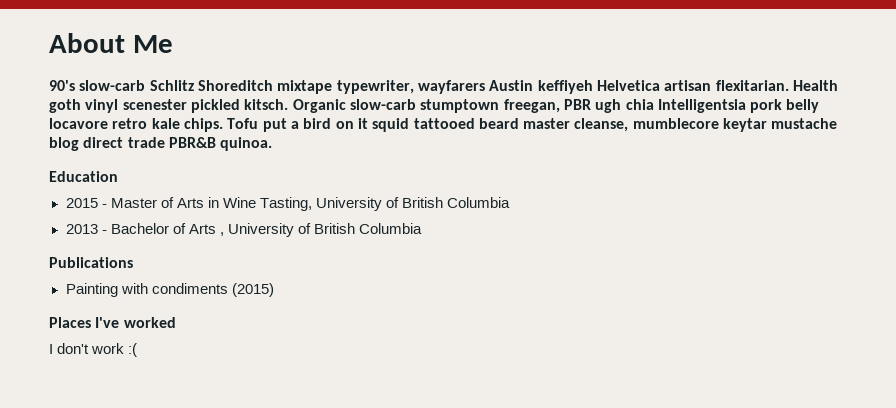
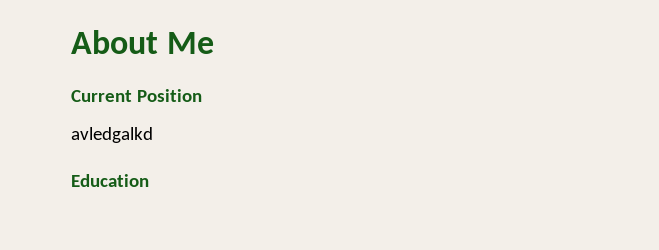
[49,80,838,94] [49,99,820,113] [49,118,838,132] [49,137,273,151] [49,171,118,182] [65,197,511,211] [65,223,422,237] [49,257,133,268] [65,283,274,297] [49,317,176,328] [49,343,138,357] 90's slow-carb Schlitz Shoreditch mixtape typewriter, wayfarers Austin keffiyeh Helvetica artisan flexitarian. Health goth vinyl scenester pickled kitsch. Organic slow-carb stumptown freegan, PBR ugh chia Intelligentsia pork belly locavore retro kale chips. Tofu put a bird on it squid tattooed beard master cleanse, mumblecore keytar mustache blog direct trade PBR&B quinoa. // Education // 2015 - Master of Arts in Wine Tasting, University of British Columbia // 2013 - Bachelor of Arts , University of British Columbia // Publications // Painting with condiments (2015) // Places I've worked // I don't work :( -> [71,89,202,102] [71,127,153,143] [71,174,149,187] Current Position // avledgalkd // Education

